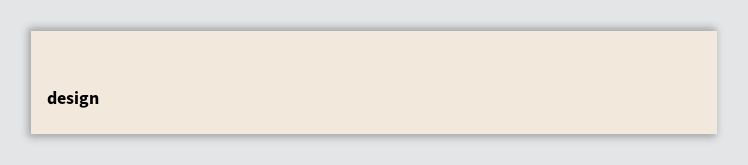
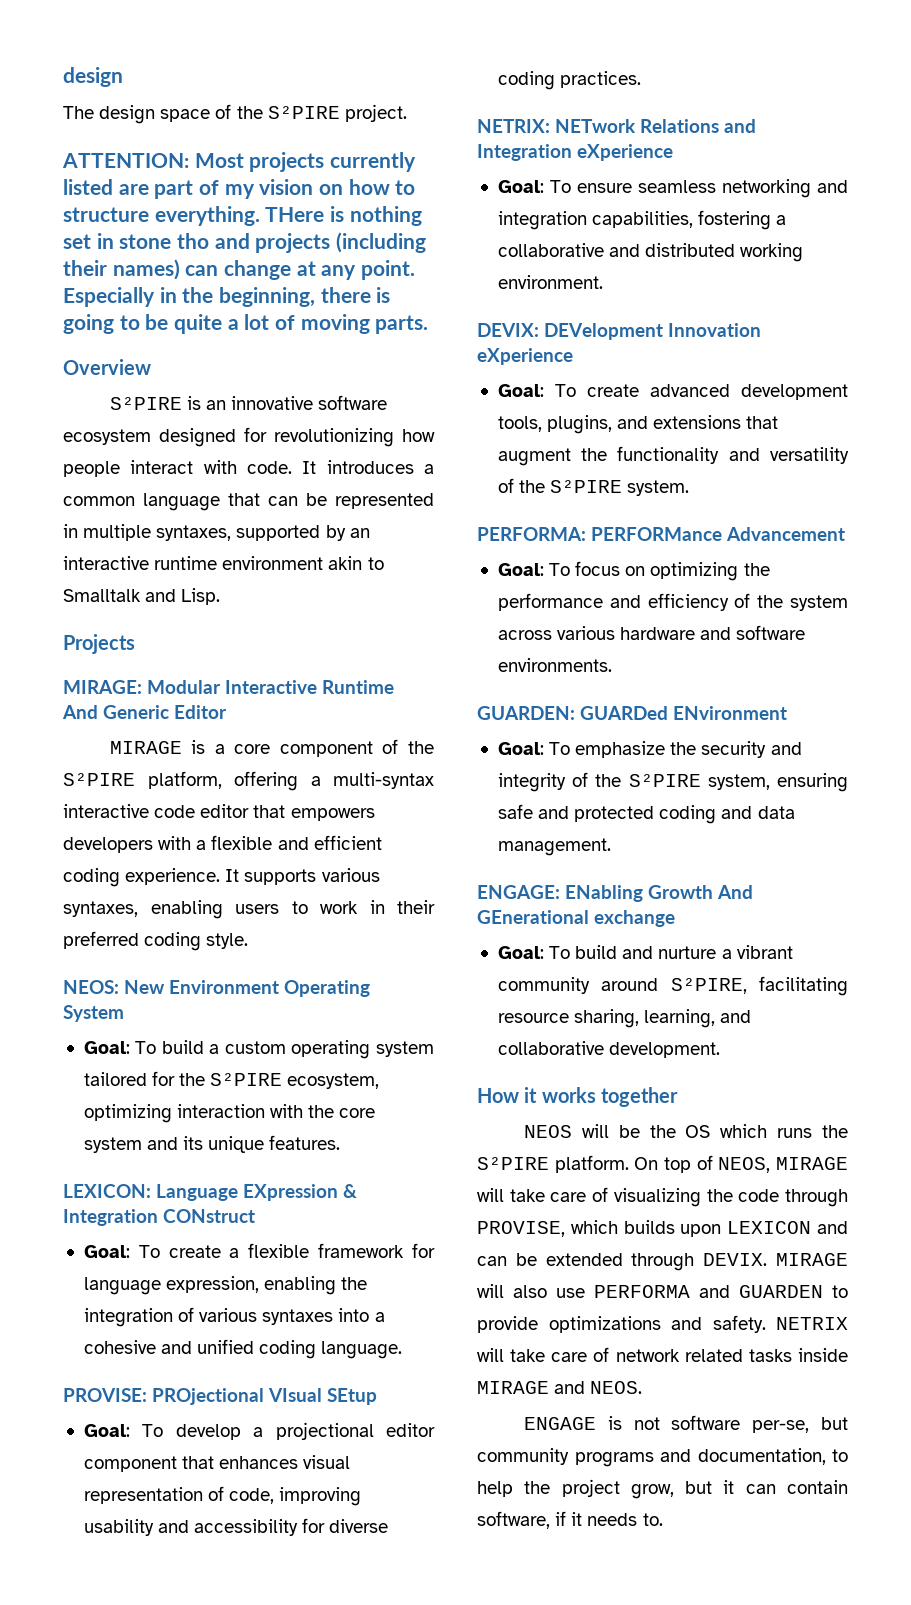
[47,91,99,108] design -> [63,67,123,87] [63,104,407,124] [62,152,417,172] [63,179,416,199] [63,206,422,226] [63,232,427,253] [63,259,416,280] [63,287,391,307] [63,314,429,334] [63,359,151,375] [109,395,388,410] [63,427,435,447] [63,460,434,477] [63,493,434,511] [63,524,370,541] [63,556,384,570] [63,588,221,605] [63,634,135,654] [63,680,395,694] [62,705,228,719] [109,739,434,757] [63,771,434,791] [63,804,375,821] [63,835,382,853] [63,868,380,887] [63,900,435,919] [63,931,249,951] [63,980,371,997] [63,1005,124,1022] [83,1040,435,1059] [83,1071,380,1089] [83,1104,376,1123] [83,1135,341,1153] [63,1184,358,1201] [63,1209,256,1226] [83,1243,436,1258] [83,1276,368,1295] [83,1307,385,1327] [83,1339,403,1359] [63,1388,378,1405] [83,1422,436,1440] [83,1455,351,1472] [83,1486,362,1506] [83,1518,389,1536] [497,71,642,90] [477,119,757,133] [477,144,674,161] [497,179,848,198] [497,210,787,230] [497,243,804,262] [497,275,603,289] [477,323,762,340] [477,348,573,365] [497,384,848,400] [497,415,779,434] [497,446,849,466] [497,478,690,496] [477,527,846,541] [497,561,770,581] [497,593,848,611] [497,625,806,640] [497,658,612,672] [477,706,788,720] [497,741,802,758] [497,772,848,792] [497,804,795,824] [497,838,611,856] [477,885,754,902] [477,910,676,927] [497,945,793,959] [497,976,848,996] [497,1009,752,1028] [497,1041,721,1058] [477,1087,679,1107] [523,1124,848,1138] [477,1155,849,1173] [477,1187,848,1207] [477,1220,848,1237] [477,1253,848,1271] [477,1284,848,1298] [477,1315,848,1333] [477,1347,848,1362] [477,1381,643,1394] [523,1415,848,1433] [477,1448,848,1467] [477,1479,848,1499] [477,1511,663,1529] design // The design space of the S²PIRE project. // ATTENTION: Most projects currently listed are part of my vision on how to structure everything. THere is nothing set in stone tho and projects (including their names) can change at any point. Especially in the beginning, there is going to be quite a lot of moving parts. // Overview // S²PIRE is an innovative software ecosystem designed for revolutionizing how people interact with code. It introduces a common language that can be represented in multiple syntaxes, supported by an interactive runtime environment akin to Smalltalk and Lisp. // Projects // MIRAGE: Modular Interactive Runtime And Generic Editor // MIRAGE is a core component of the S²PIRE platform, offering a multi-syntax interactive code editor that empowers developers with a flexible and efficient coding experience. It supports various syntaxes, enabling users to work in their preferred coding style. // NEOS: New Environment Operating System // Goal: To build a custom operating system tailored for the S²PIRE ecosystem, optimizing interaction with the core system and its unique features. // LEXICON: Language EXpression & Integration CONstruct // Goal: To create a flexible framework for language expression, enabling the integration of various syntaxes into a cohesive and unified coding language. // PROVISE: PROjectional VIsual SEtup // Goal: To develop a projectional editor component that enhances visual representation of code, improving usability and accessibility for diverse coding practices. // NETRIX: NETwork Relations and Integration eXperience // Goal: To ensure seamless networking and integration capabilities, fostering a collaborative and distributed working environment. // DEVIX: DEVelopment Innovation eXperience // Goal: To create advanced development tools, plugins, and extensions that augment the functionality and versatility of the S²PIRE system. // PERFORMA: PERFORMance Advancement // Goal: To focus on optimizing the performance and efficiency of the system across various hardware and software environments. // GUARDEN: GUARDed ENvironment // Goal: To emphasize the security and integrity of the S²PIRE system, ensuring safe and protected coding and data management. // ENGAGE: ENabling Growth And GEnerational exchange // Goal: To build and nurture a vibrant community around S²PIRE, facilitating resource sharing, learning, and collaborative development. // How it works together // NEOS will be the OS which runs the S²PIRE platform. On top of NEOS, MIRAGE will take care of visualizing the code through PROVISE, which builds upon LEXICON and can be extended through DEVIX. MIRAGE will also use PERFORMA and GUARDEN to provide optimizations and safety. NETRIX will take care of network related tasks inside MIRAGE and NEOS. // ENGAGE is not software per-se, but community programs and documentation, to help the project grow, but it can contain software, if it needs to.

